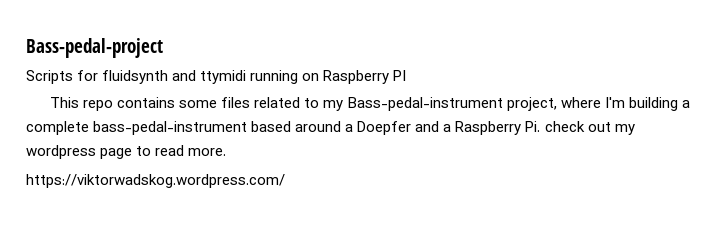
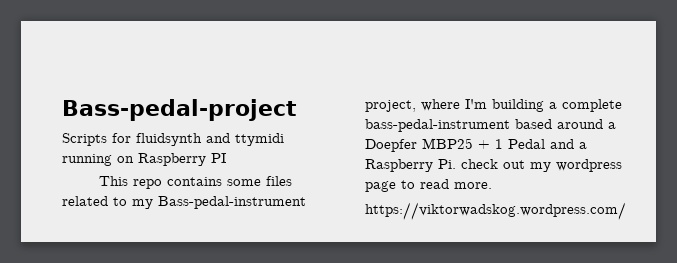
(412, 128) none -> [422,138,545,149] MBP25 + 1 Pedal

